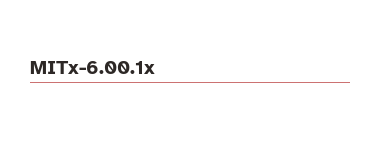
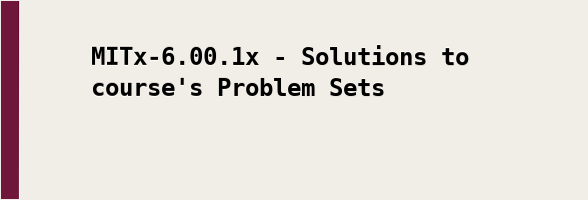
(155, 67) none -> [273,45,470,66] [91,77,386,97] - Solutions to course's Problem Sets

